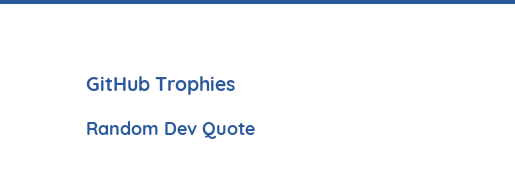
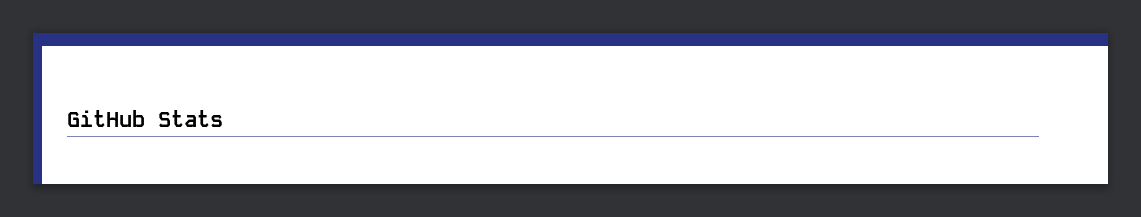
[155,76,236,95] [86,121,255,139] Trophies // Random Dev Quote -> [158,110,223,127] Stats

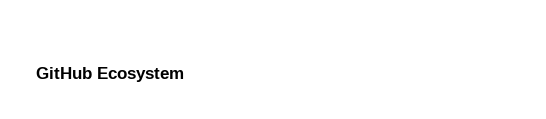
[158,110,223,127] Stats -> [97,67,184,82] Ecosystem

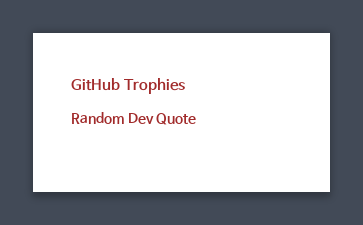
[97,67,184,82] Ecosystem -> [123,78,185,94] [71,112,197,125] Trophies // Random Dev Quote

